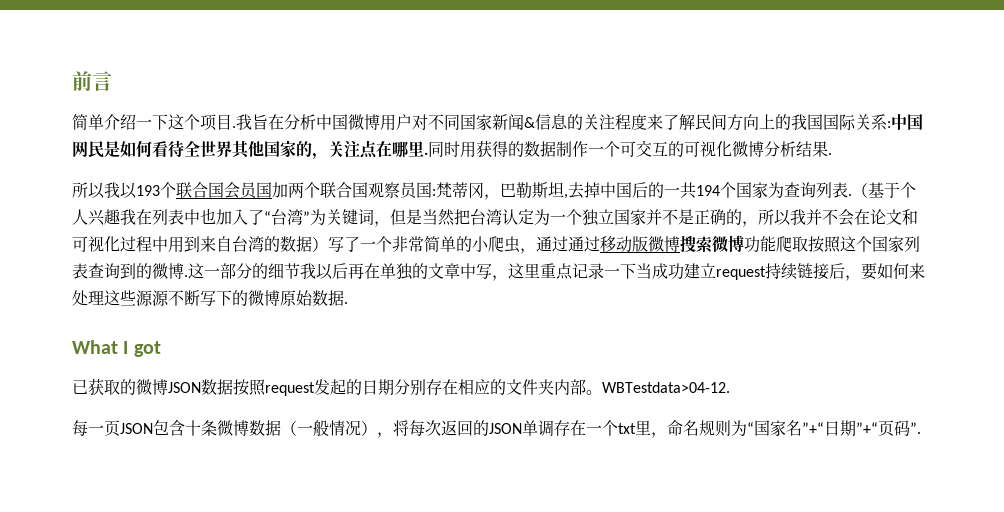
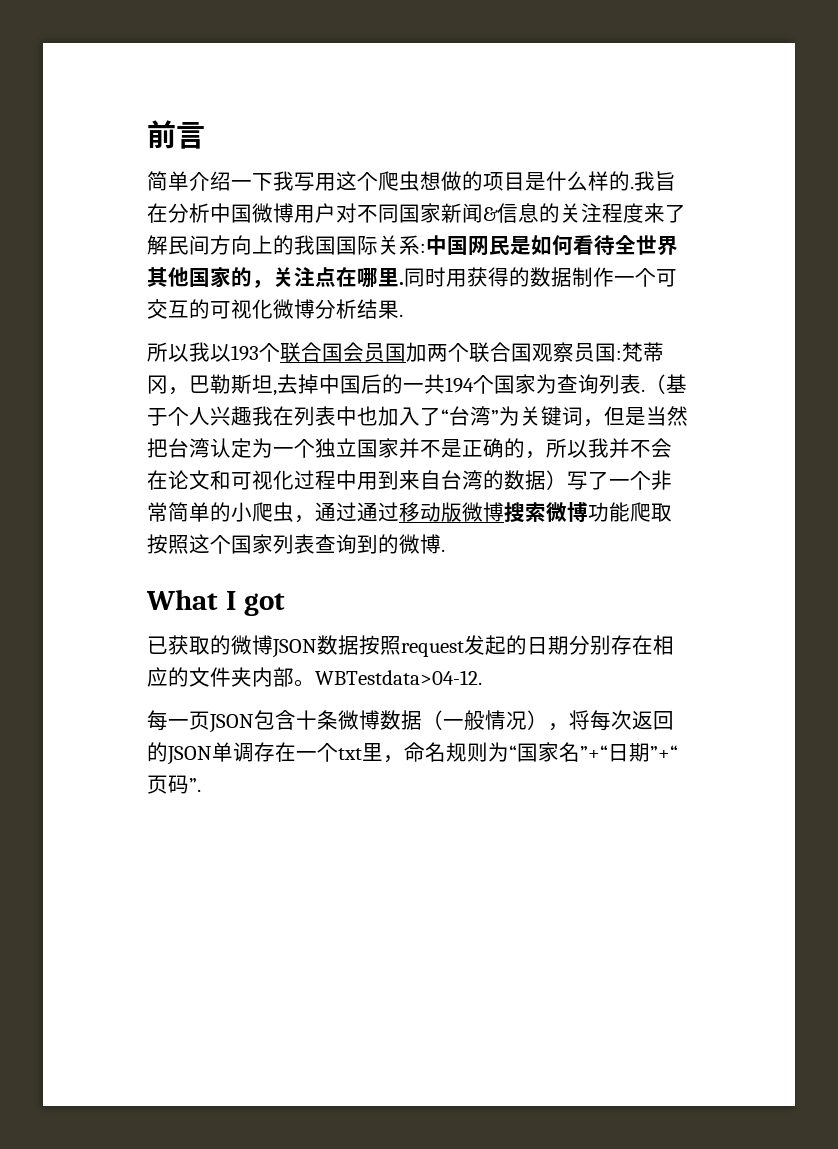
[168,114,232,131] 这个项目 -> [273,171,630,191] 我写用这个爬虫想做的项目是什么样的
[188,263,925,281] [72,290,348,306] 这一部分的细节我以后再在单独的文章中写，这里重点记录一下当成功建立request持续链接后，要如何来处理这些源源不断写下的微博原始数据. -> (445, 550) none

